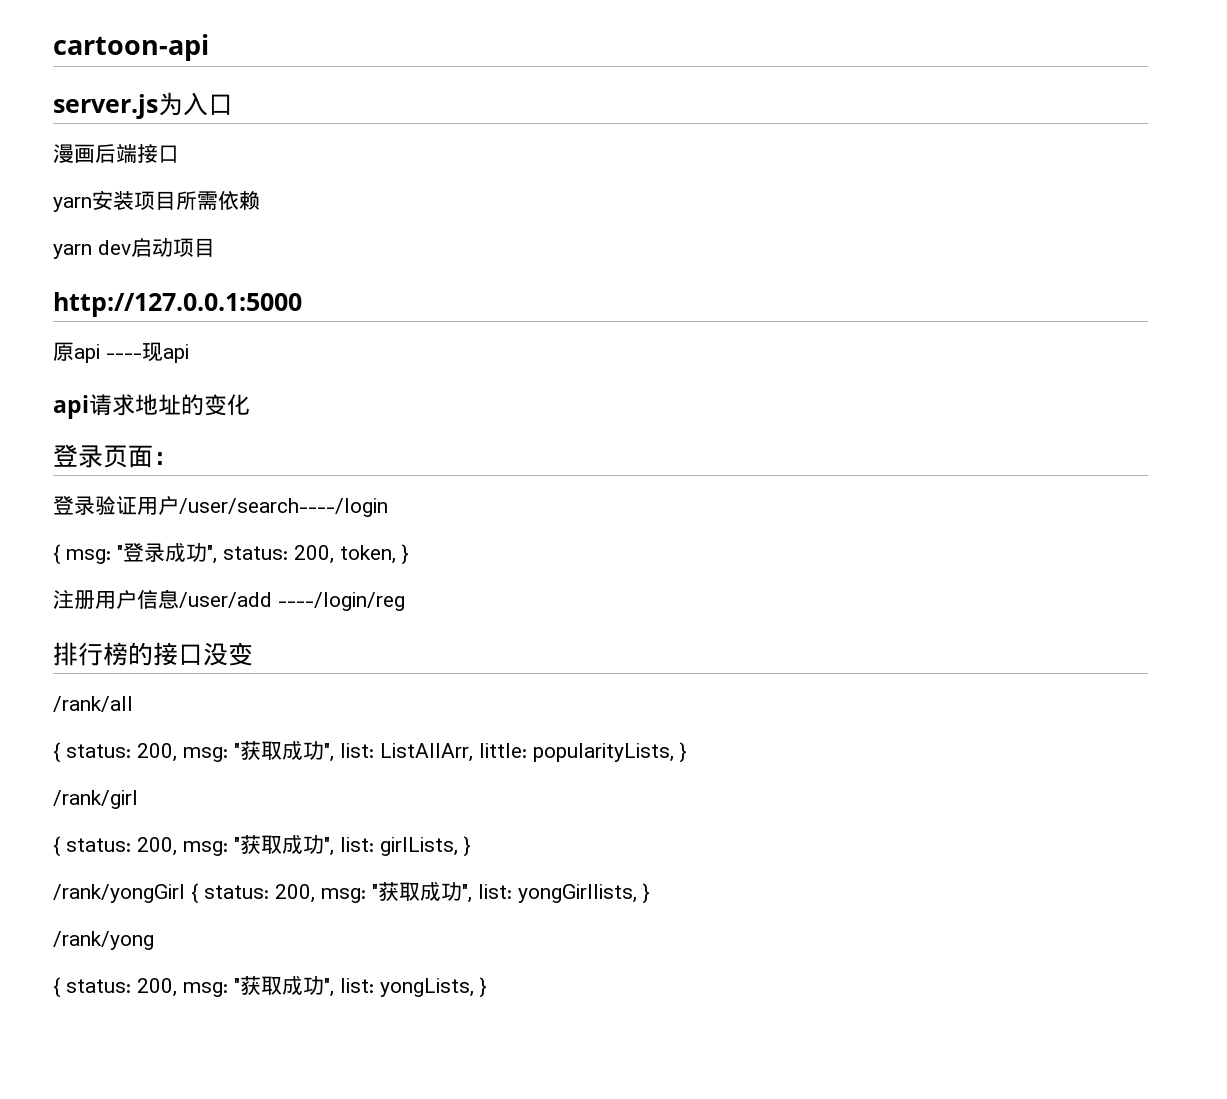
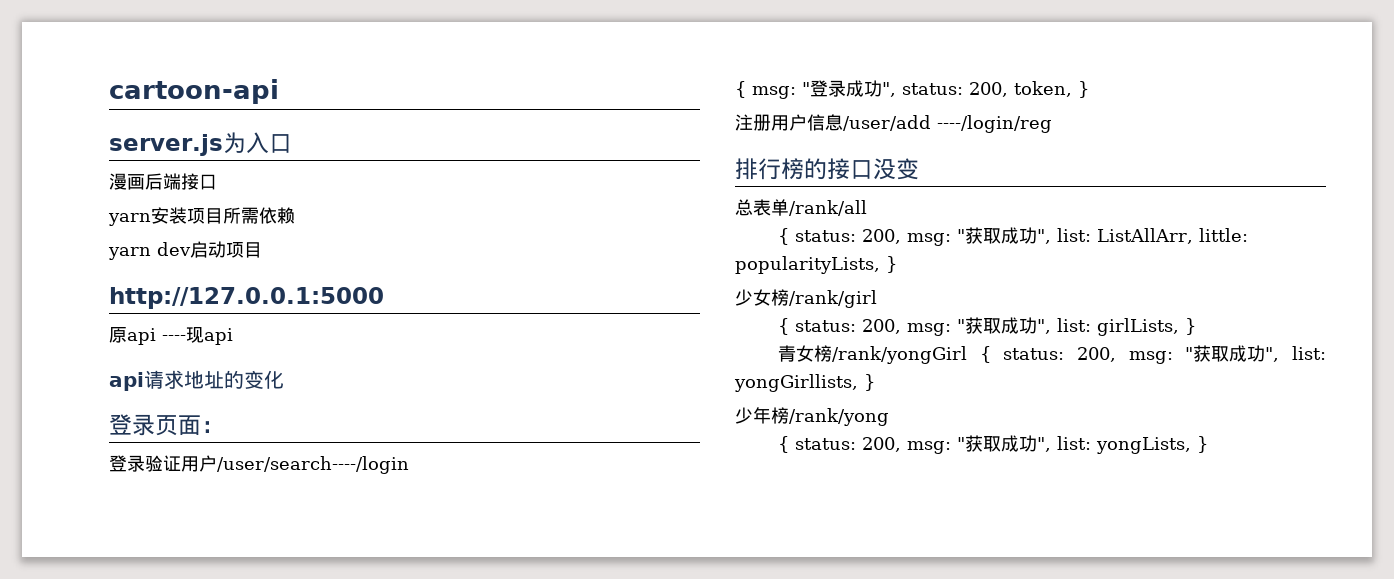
(253, 654) none -> [735,199,789,216] 总表单
(687, 752) none -> [735,289,789,306] 少女榜
(471, 846) none -> [777,345,832,362] 青女榜
(650, 893) none -> [735,407,789,424] 少年榜

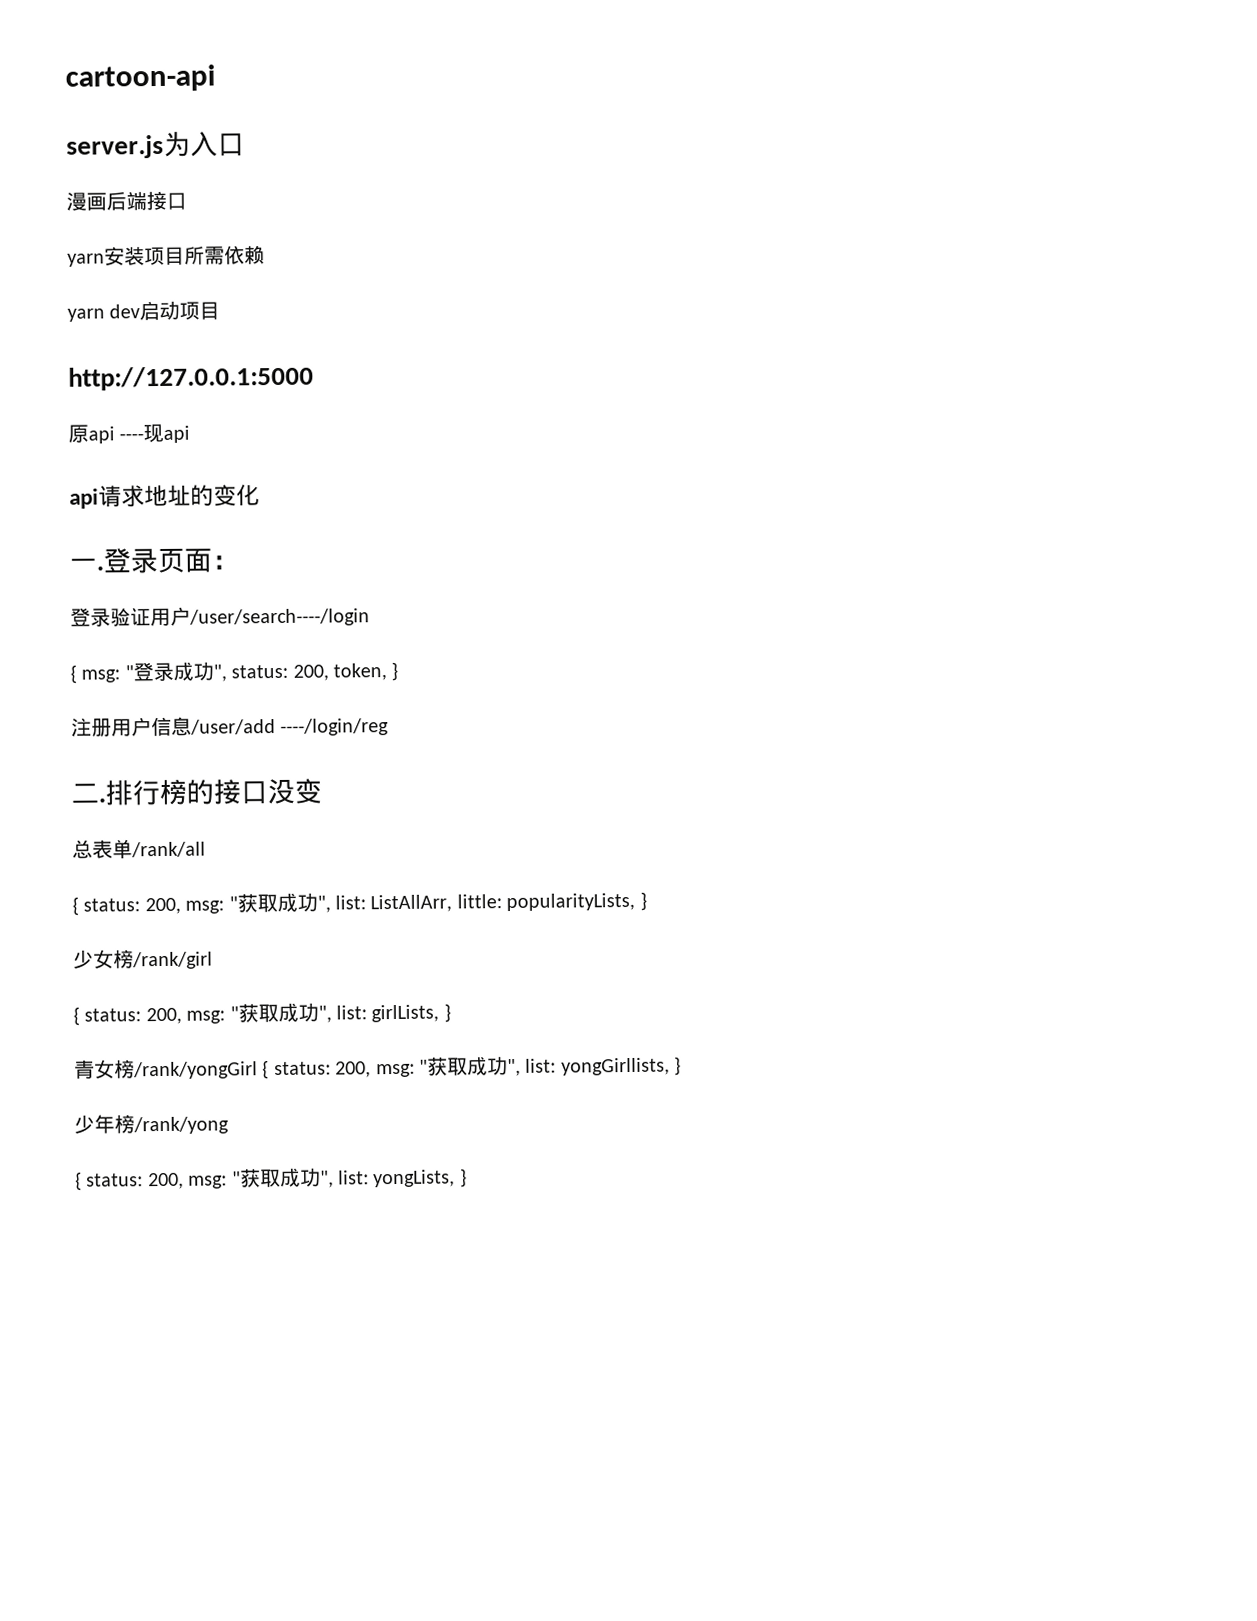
(284, 379) none -> [69,558,104,571] 一.
(1052, 124) none -> [71,783,106,803] 二.

